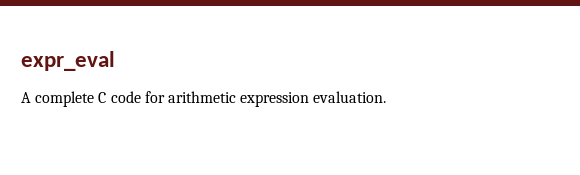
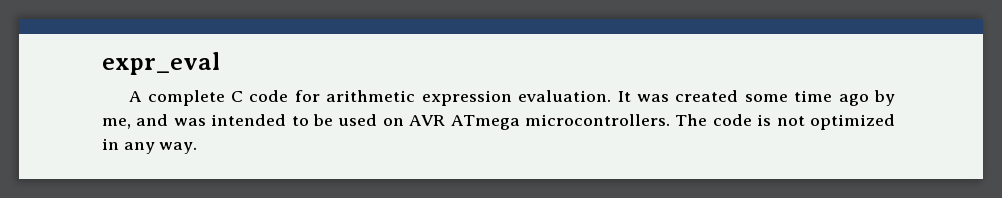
(387, 97) none -> [617,90,896,106] [102,114,895,130] [102,138,198,154] It was created some time ago by me, and was intended to be used on AVR ATmega microcontrollers. The code is not optimized in any way.

